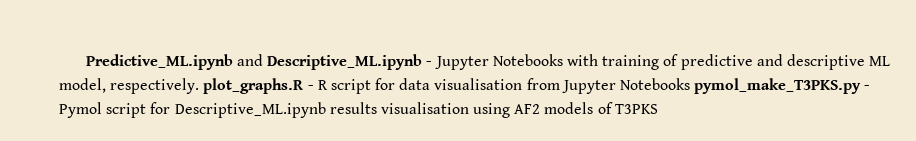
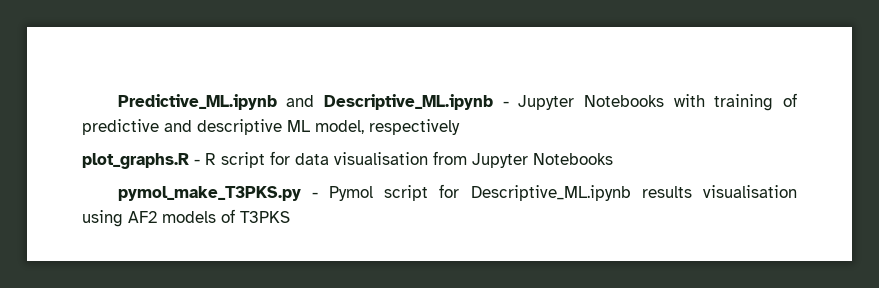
[110,78,200,94] respectively. -> [369,119,460,135] respectively //
(691, 84) none -> (613, 159) //

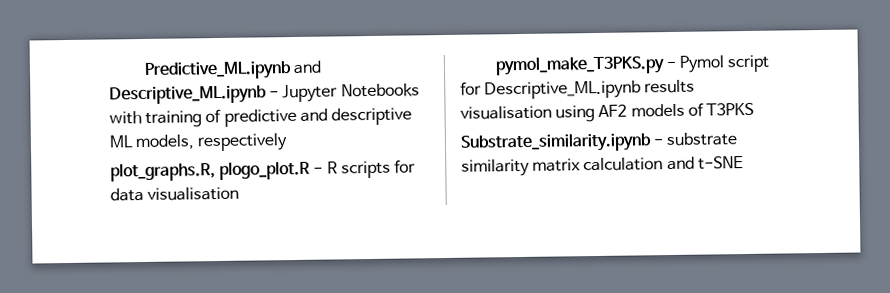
[315,120,364,134] model, -> [135,134,196,151] models,
[82,153,189,169] plot_graphs.R -> [110,160,311,182] plot_graphs.R, plogo_plot.R
[221,152,265,168] script -> [340,160,391,179] scripts
[433,151,613,168] from Jupyter Notebooks -> (240, 193) none
(290, 217) none -> [460,132,739,153] [461,156,744,177] // Substrate_similarity.ipynb - substrate similarity matrix calculation and t-SNE

